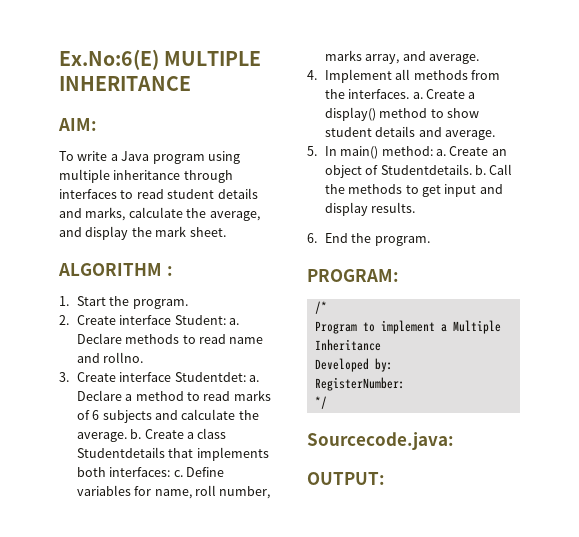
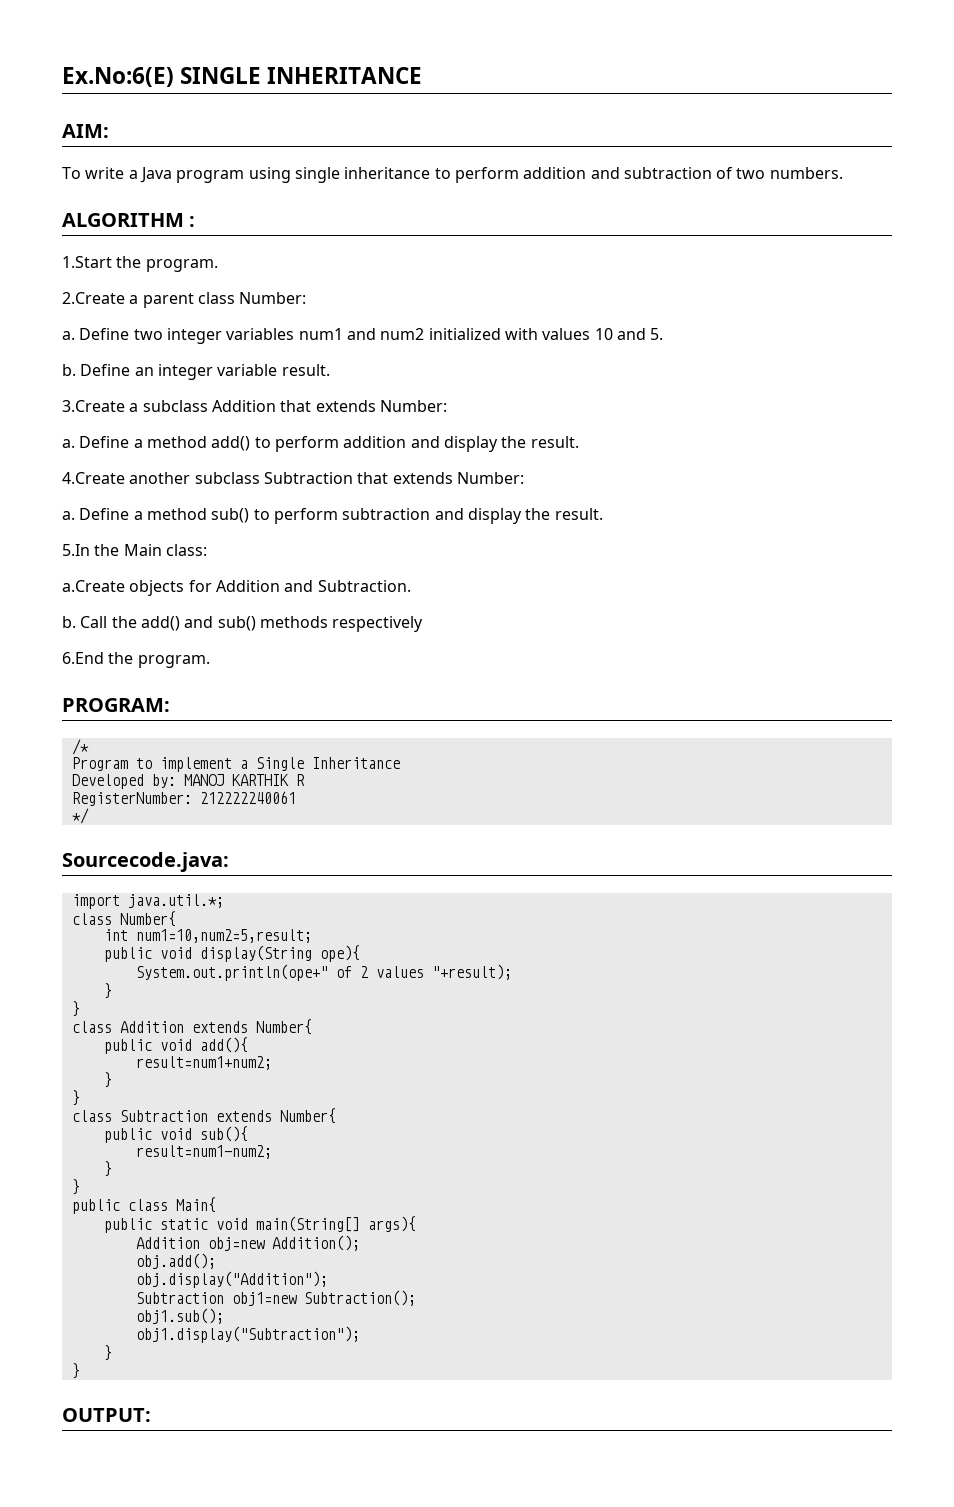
[164,51,262,66] MULTIPLE -> [180,67,262,84] SINGLE
[59,169,233,183] [59,188,258,199] [59,207,260,221] [59,226,226,240] multiple inheritance through interfaces to read student details and marks, calculate the average, and display the mark sheet. -> [294,167,843,183] single inheritance to perform addition and subtraction of two numbers.
[59,296,188,309] [59,315,240,325] [76,333,264,344] [76,352,144,363] [59,372,260,382] [76,390,271,401] [76,409,259,423] [76,428,227,442] [76,447,269,461] [76,467,225,477] [76,485,271,499] [324,50,480,64] [307,69,501,83] [324,89,476,99] [324,107,480,121] [324,126,496,140] [307,146,507,159] [324,164,513,178] [324,184,503,197] [324,202,416,216] [307,233,348,243] 1. Start the program. // 2. Create interface Student: a. Declare methods to read name and rollno. // 3. Create interface Studentdet: a. Declare a method to read marks of 6 subjects and calculate the average. b. Create a class Studentdetails that implements both interfaces: c. Define variables for name, roll number, marks array, and average. // 4. Implement all methods from the interfaces. a. Create a display() method to show student details and average. // 5. In main() method: a. Create an object of Studentdetails. b. Call the methods to get input and display results. // 6. End -> [62,256,218,272] [62,292,307,308] [62,328,664,344] [62,364,330,380] [62,400,447,412] [62,436,579,452] [62,472,524,484] [62,508,603,524] [62,544,207,556] [62,580,411,596] [62,616,424,632] [62,652,104,664] 1.Start the program. // 2.Create a parent class Number: // a. Define two integer variables num1 and num2 initialized with values 10 and 5. // b. Define an integer variable result. // 3.Create a subclass Addition that extends Number: // a. Define a method add() to perform addition and display the result. // 4.Create another subclass Subtraction that extends Number: // a. Define a method sub() to perform subtraction and display the result. // 5.In the Main class: // a.Create objects for Addition and Subtraction. // b. Call the add() and sub() methods respectively // 6.End
[452,320,501,334] Multiple -> [255,757,304,771] Single
(393, 365) none -> [183,774,305,786] MANOJ KARTHIK R
(405, 384) none -> [199,791,296,804] 212222240061
(454, 441) none -> [71,894,224,909] [71,911,176,927] [103,929,312,943] [103,945,360,962] [135,964,512,981] [103,983,112,999] [71,1001,80,1017] [71,1019,312,1035] [103,1037,248,1054] [135,1056,272,1070] [103,1072,112,1088] [71,1090,80,1106] [71,1108,336,1124] [103,1126,248,1143] [135,1145,272,1159] [103,1161,112,1177] [71,1179,80,1195] [71,1197,216,1214] [103,1216,416,1233] [135,1235,360,1251] [135,1253,216,1269] [135,1271,328,1288] [135,1290,416,1306] [135,1308,224,1324] [135,1326,360,1343] [103,1345,112,1361] [71,1363,80,1379] // import java.util.*; // class Number{ // int num1=10,num2=5,result; // public void display(String ope){ // System.out.println(ope+" of 2 values "+result); // } // } // class Addition extends Number{ // public void add(){ // result=num1+num2; // } // } // class Subtraction extends Number{ // public void sub(){ // result=num1-num2; // } // } // public class Main{ // public static void main(String[] args){ // Addition obj=new Addition(); // obj.add(); // obj.display("Addition"); // Subtraction obj1=new Subtraction(); // obj1.sub(); // obj1.display("Subtraction"); // } // }

